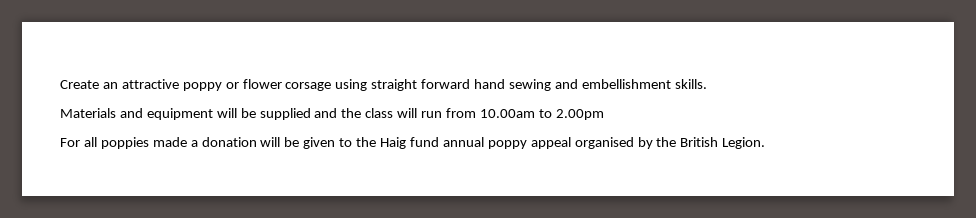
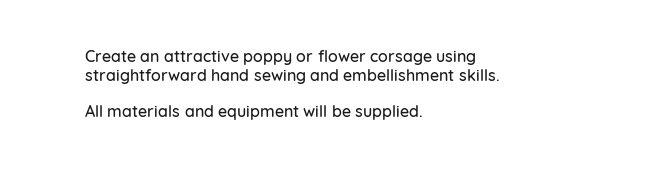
[371,79,471,91] straight forward -> [85,69,207,84] straightforward
[60,108,116,118] Materials -> [85,104,181,117] All materials
[259,108,604,120] [60,137,766,149] supplied and the class will run from 10.00am to 2.00pm // For all poppies made a donation will be given to the Haig fund annual poppy appeal organised by the British Legion. -> [354,105,423,120] supplied.

